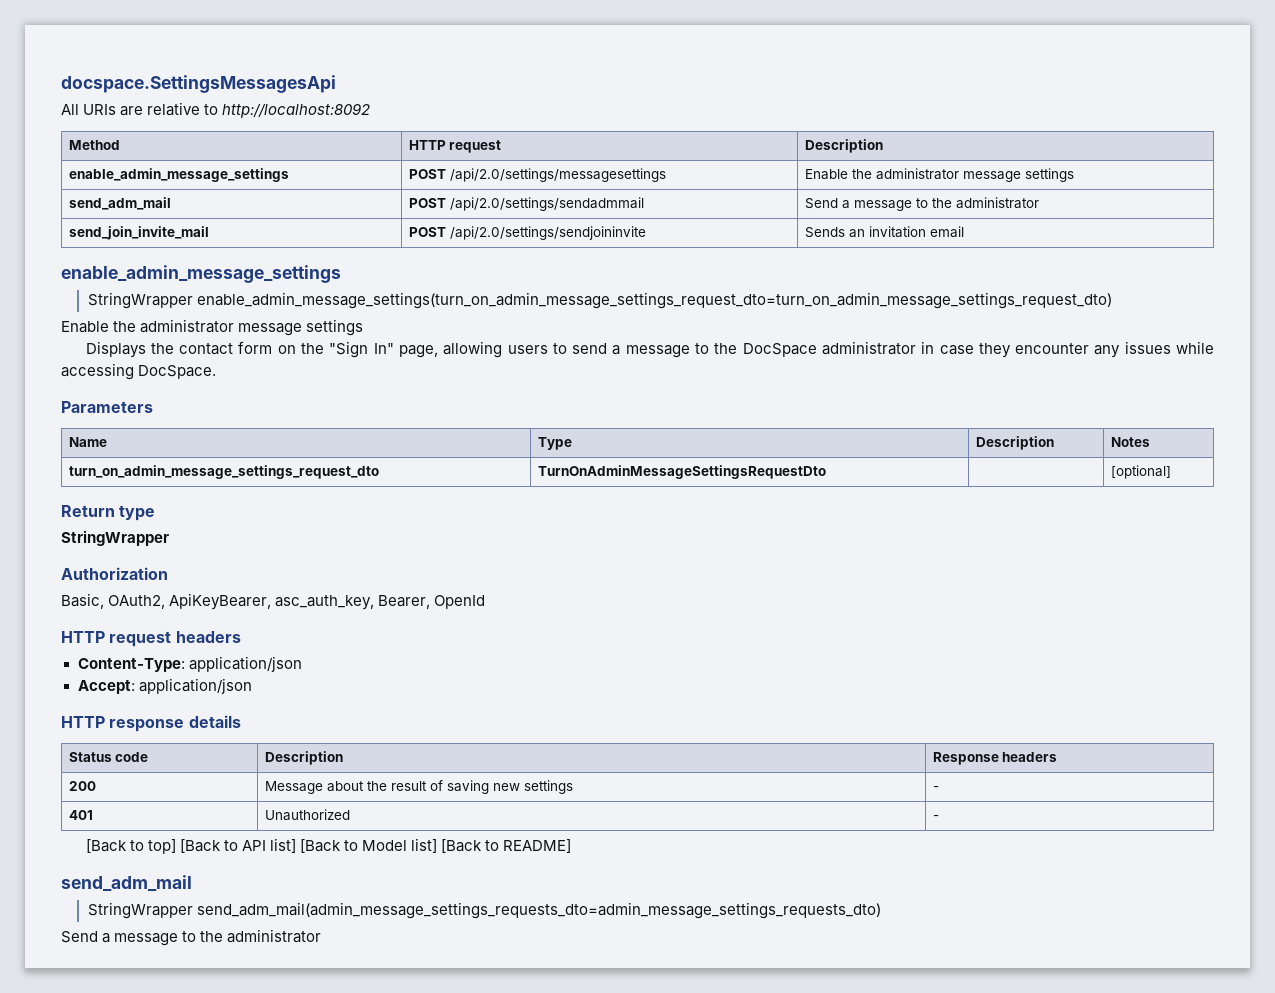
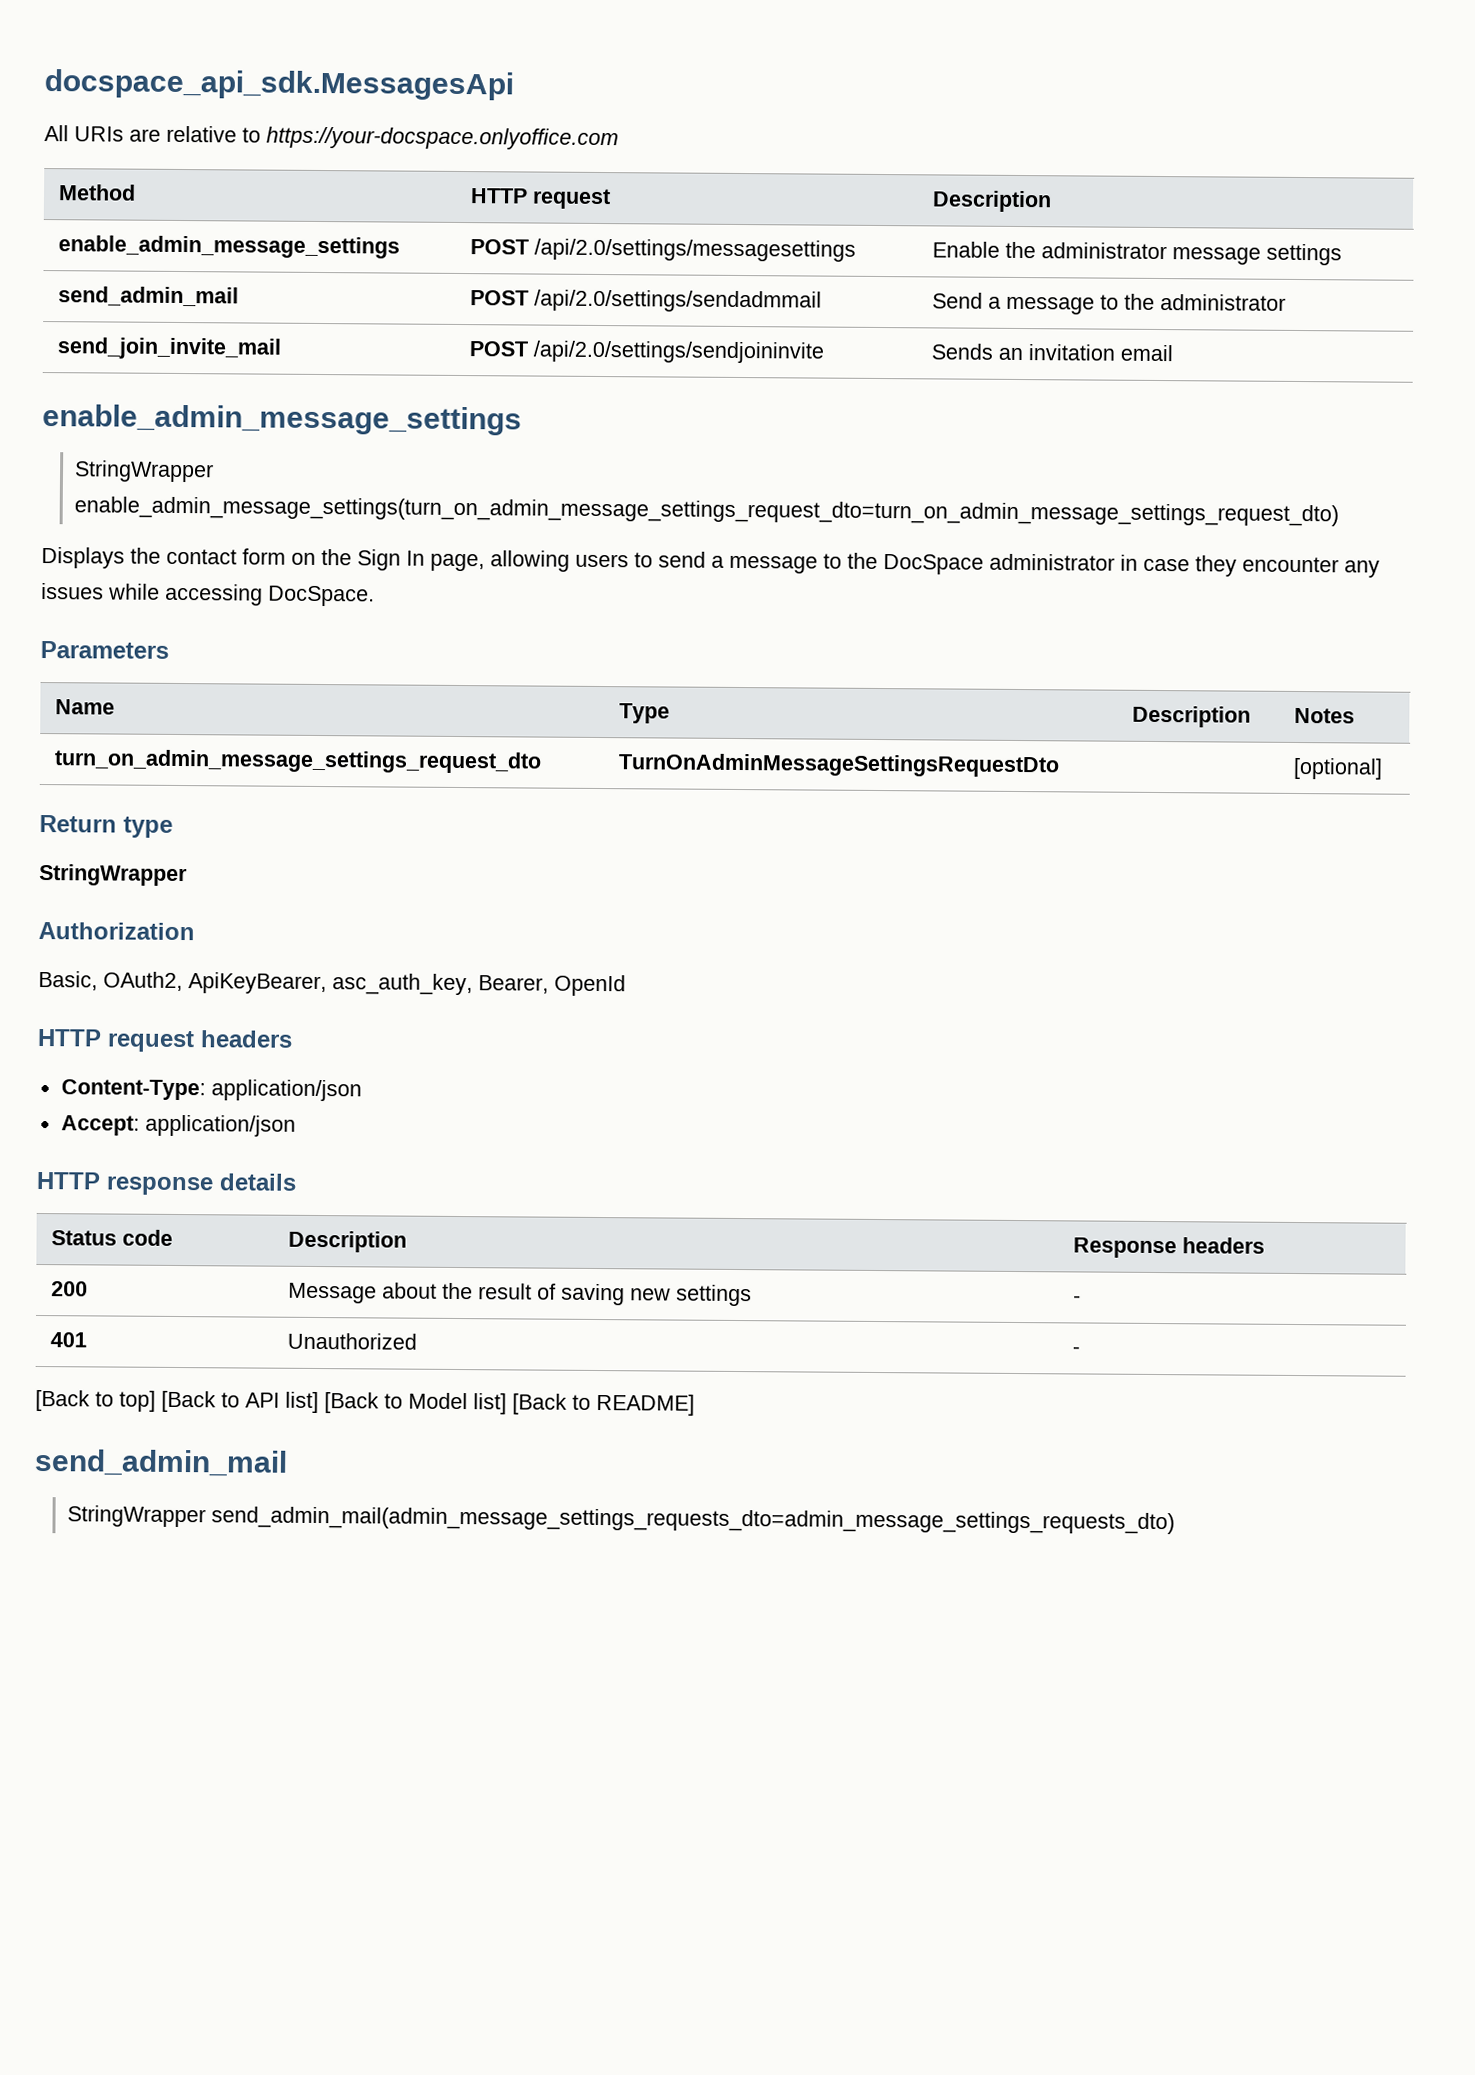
[61,75,336,93] docspace.SettingsMessagesApi -> [44,69,514,101] docspace_api_sdk.MessagesApi
[222,103,371,118] http://localhost:8092 -> [266,126,619,151] https://your-docspace.onlyoffice.com
[68,197,171,210] send_adm_mail -> [57,286,239,307] send_admin_mail
[61,319,364,336] // Enable the administrator message settings -> (1340, 511) none
[329,341,394,358] "Sign In" -> [357,549,425,571] Sign In
[61,875,192,891] [87,902,881,919] [61,929,322,946] send_adm_mail // StringWrapper send_adm_mail(admin_message_settings_requests_dto=admin_message_settings_requests_dto) // Send a message to the administrator -> [34,1448,288,1477] [67,1505,1176,1535] send_admin_mail // StringWrapper send_admin_mail(admin_message_settings_requests_dto=admin_message_settings_requests_dto)

